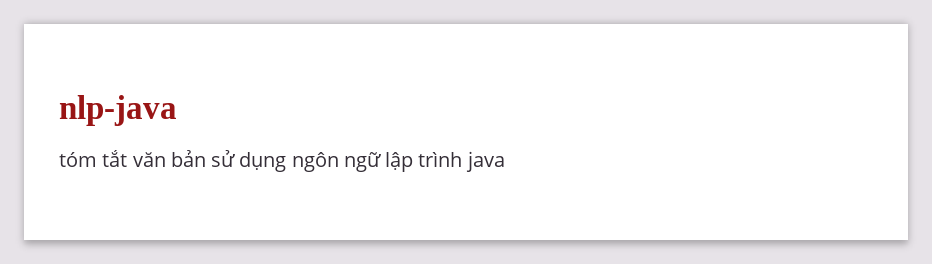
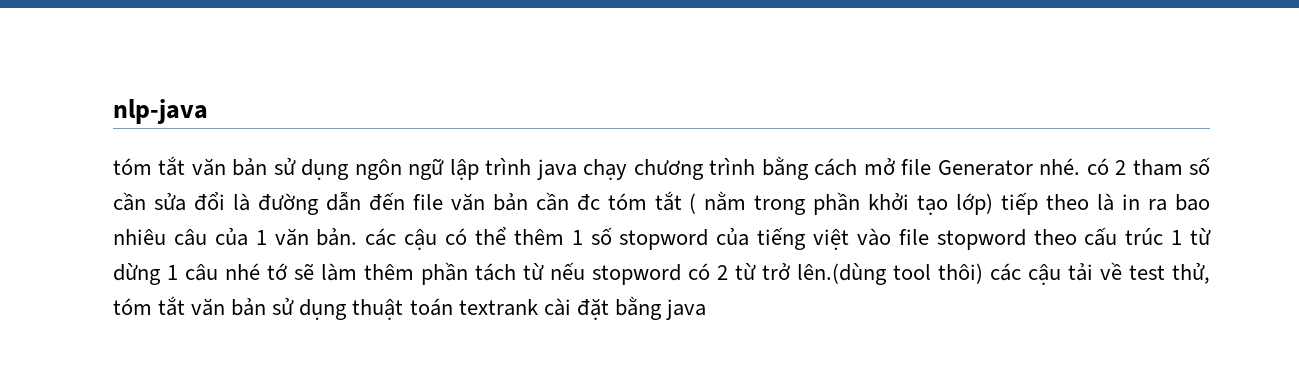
(505, 161) none -> [583,156,1211,180] [113,191,1210,215] [113,226,1211,250] [113,262,1210,285] [113,296,706,320] chạy chương trình bằng cách mở file Generator nhé. có 2 tham số cần sửa đổi là đường dẫn đến file văn bản cần đc tóm tắt ( nằm trong phần khởi tạo lớp) tiếp theo là in ra bao nhiêu câu của 1 văn bản. các cậu có thể thêm 1 số stopword của tiếng việt vào file stopword theo cấu trúc 1 từ dừng 1 câu nhé tớ sẽ làm thêm phần tách từ nếu stopword có 2 từ trở lên.(dùng tool thôi) các cậu tải về test thử, tóm tắt văn bản sử dụng thuật toán textrank cài đặt bằng java

